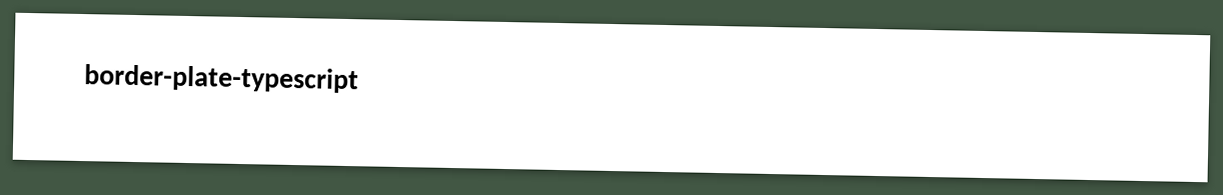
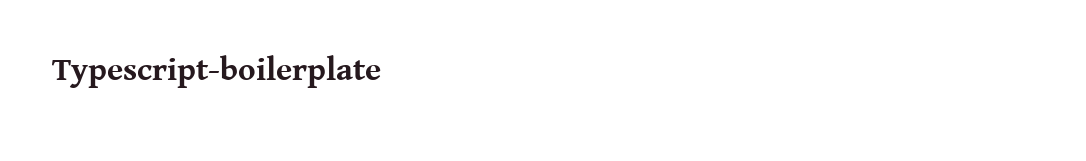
[84,64,359,94] border-plate-typescript -> [52,55,381,88] Typescript-boilerplate

